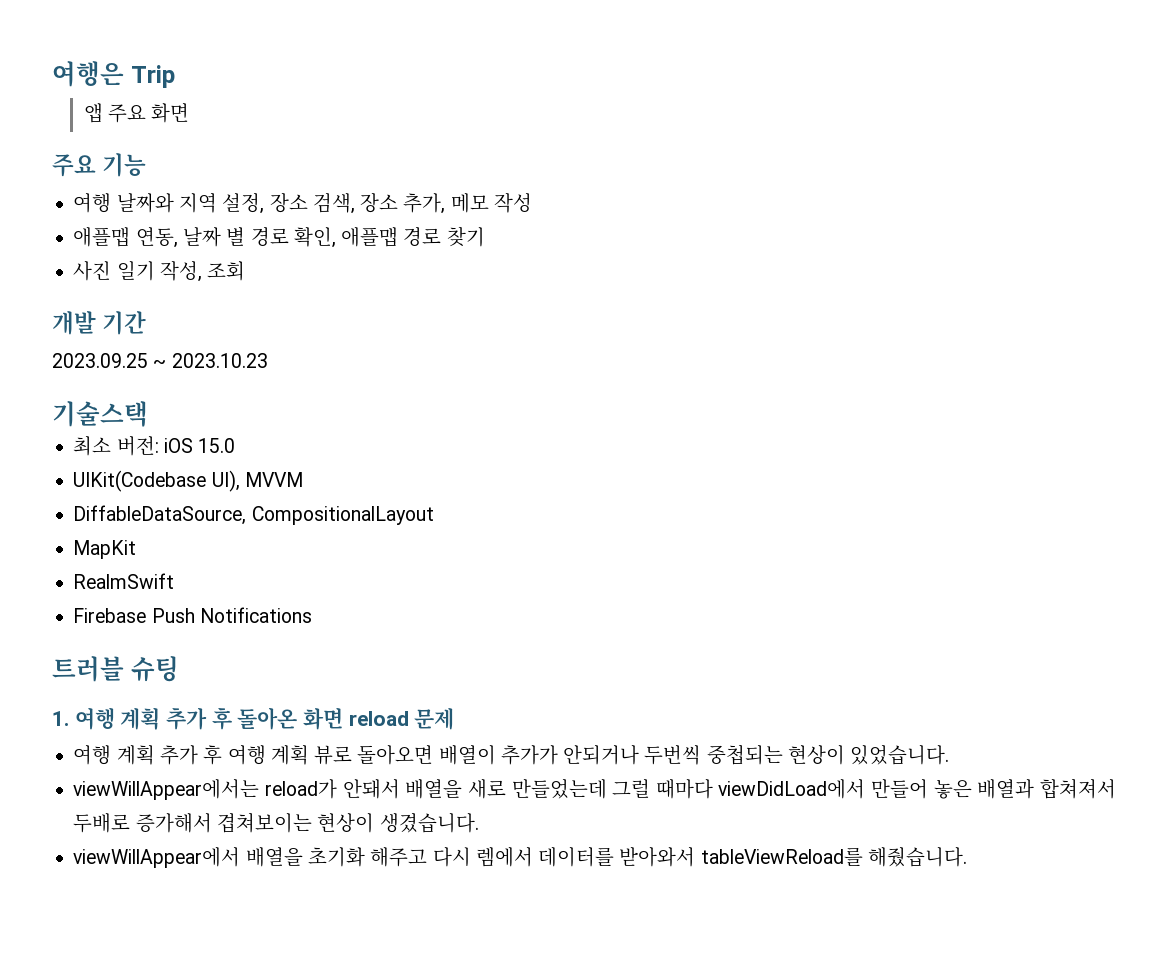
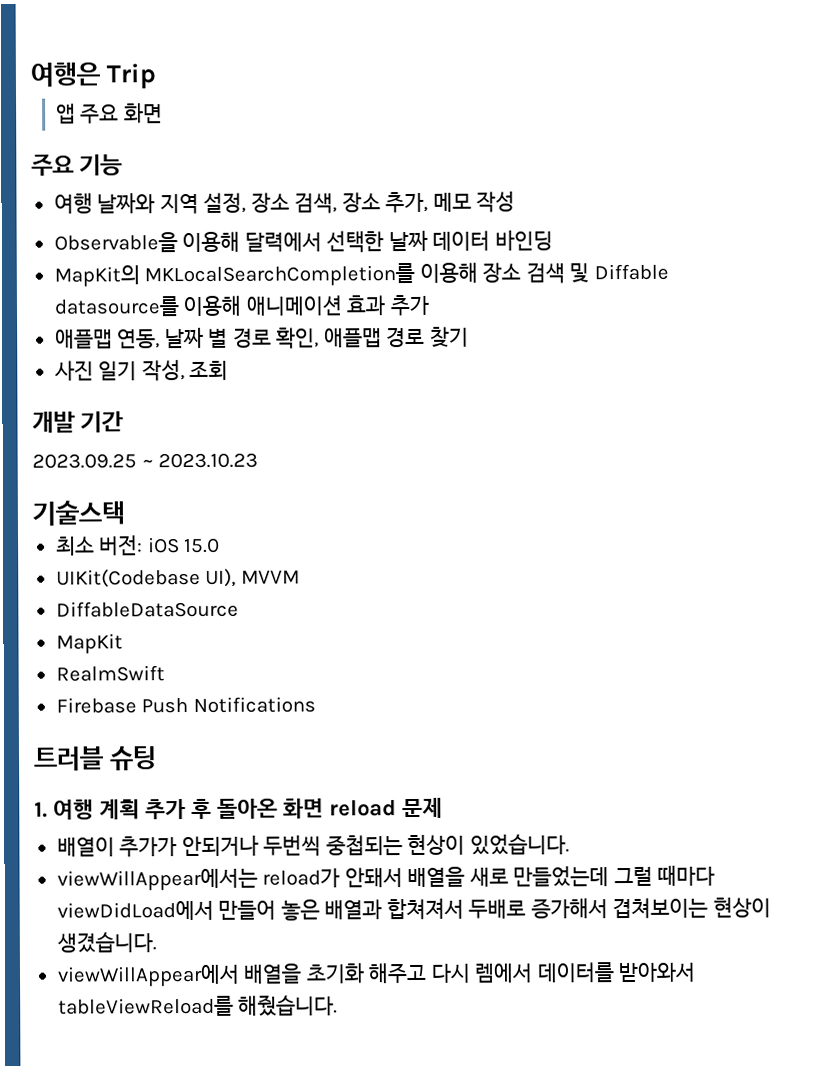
(532, 203) none -> [53,229,553,253] [53,262,669,287] [53,294,430,317] // Observable을 이용해 달력에서 선택한 날짜 데이터 바인딩 // MapKit의 MKLocalSearchCompletion를 이용해 장소 검색 및 Diffable datasource를 이용해 애니메이션 효과 추가
[73,505,434,525] DiffableDataSource, CompositionalLayout -> [55,600,239,618] DiffableDataSource
[73,745,434,765] 여행 계획 추가 후 여행 계획 뷰로 돌아오면 -> (443, 808) none

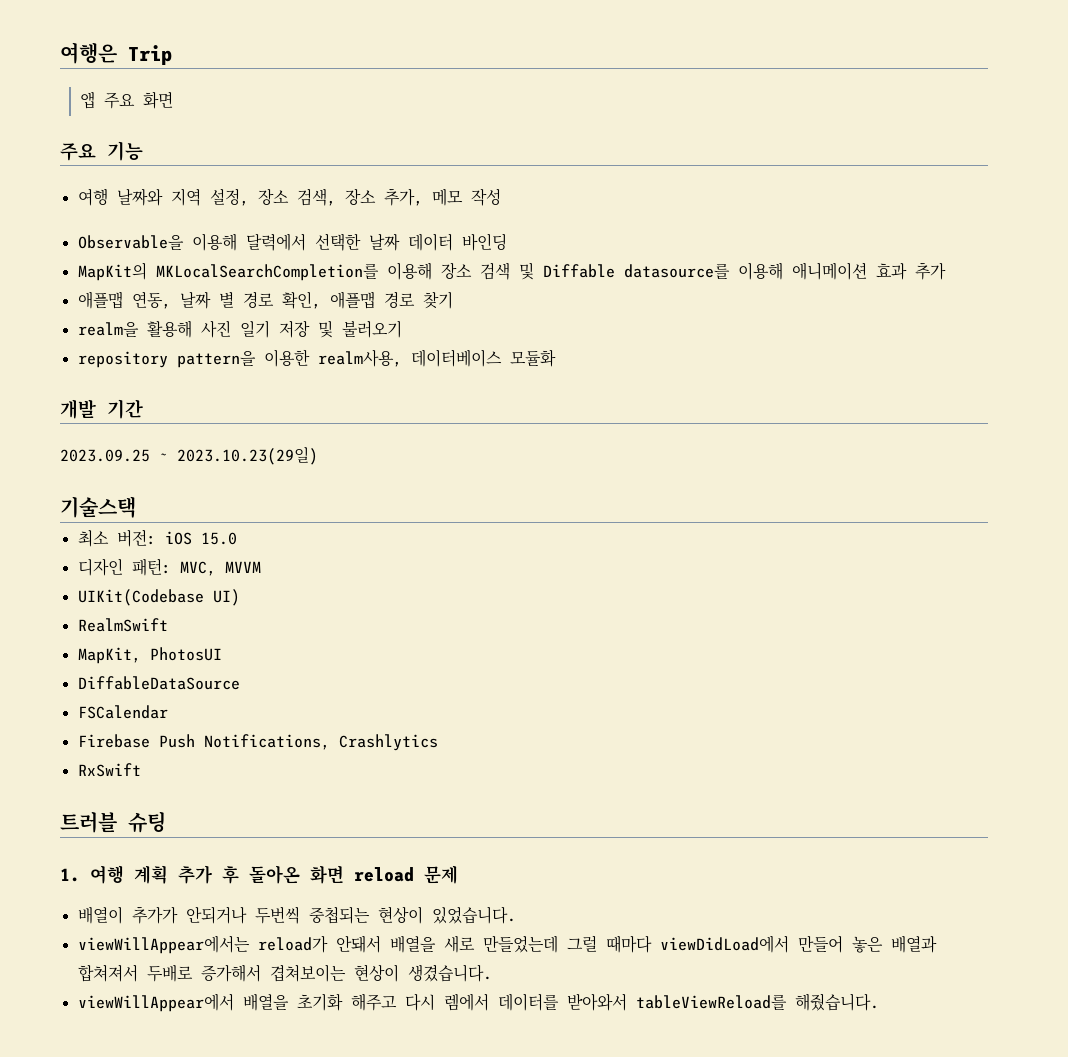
[53,359,229,382] 사진 일기 작성, 조회 -> [77,320,402,338] [77,349,556,368] realm을 활용해 사진 일기 저장 및 불러오기 // repository pattern을 이용한 realm사용, 데이터베이스 모듈화
[158,452,259,469] 2023.10.23 -> [177,447,318,465] 2023.10.23(29일)
[55,568,300,588] UIKit(Codebase UI), MVVM -> [77,558,261,576] [77,589,240,606] [77,618,168,632] [77,647,222,664] 디자인 패턴: MVC, MVVM // UIKit(Codebase UI) // RealmSwift // MapKit, PhotosUI
[55,633,123,654] [55,665,165,682] MapKit // RealmSwift -> [77,705,168,719] FSCalendar
[192,696,316,713] Notifications -> [203,734,438,751] [77,763,141,777] Notifications, Crashlytics // RxSwift

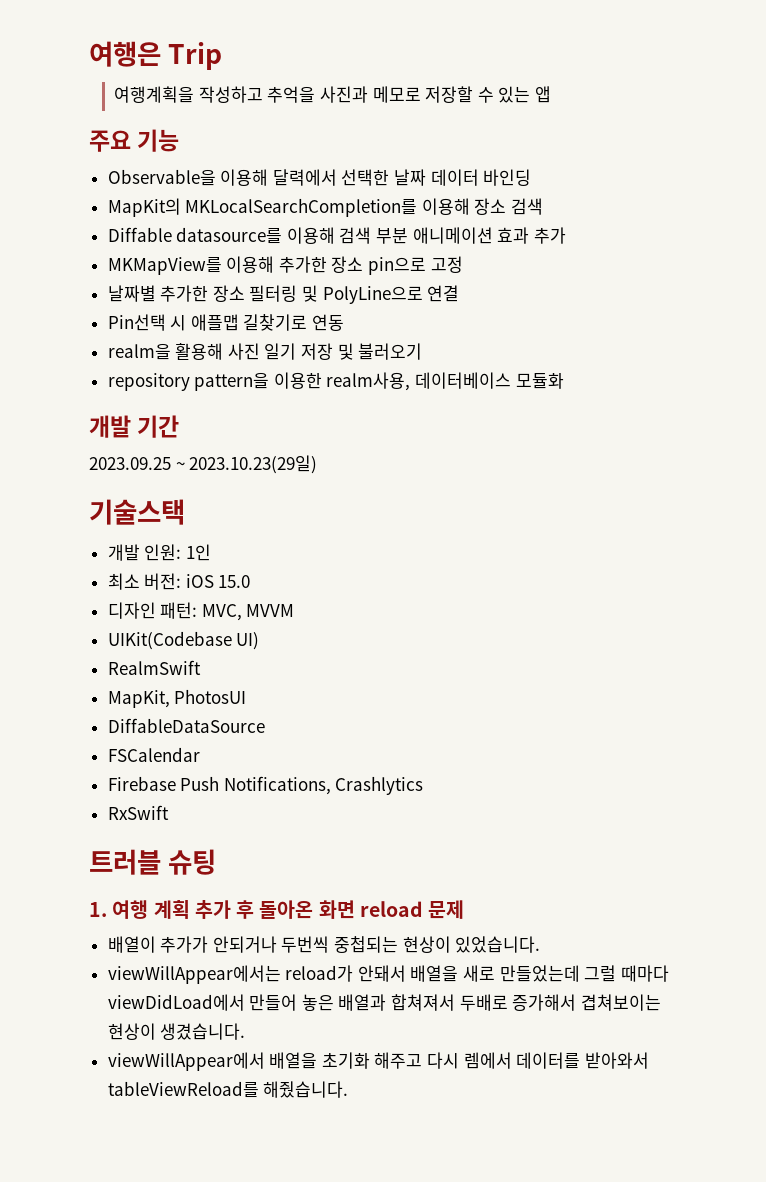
(172, 55) none -> [114,86,531,103] 여행계획을 작성하고 추억을 사진과 메모로 저장할 수 있는
[103,91,173,109] 주요 화면 -> (551, 94) none
[77,188,501,206] // 여행 날짜와 지역 설정, 장소 검색, 장소 추가, 메모 작성 -> (180, 140) none
[518,262,534,280] 및 -> (544, 206) //
(783, 271) none -> [339,227,409,244] 검색 부분
[77,291,453,309] 애플맵 연동, 날짜 별 경로 확인, 애플맵 경로 찾기 -> [107,256,463,275] [107,285,460,304] [107,314,345,331] MKMapView를 이용해 추가한 장소 pin으로 고정 // 날짜별 추가한 장소 필터링 및 PolyLine으로 연결 // Pin선택 시 애플맵 길찾기로 연동
(136, 507) none -> [107,544,211,561] // 개발 인원: 1인

